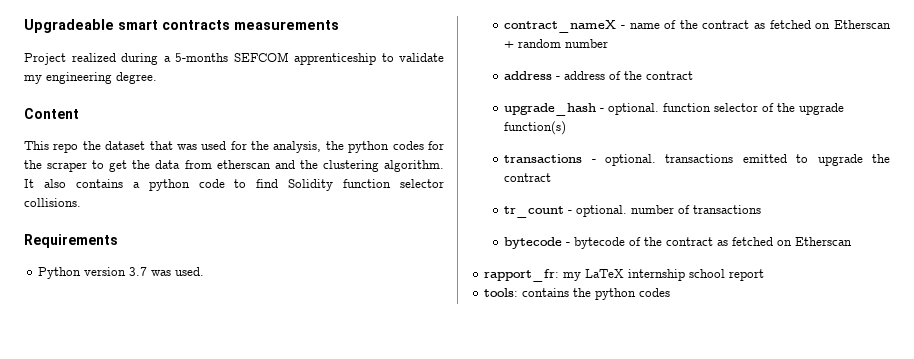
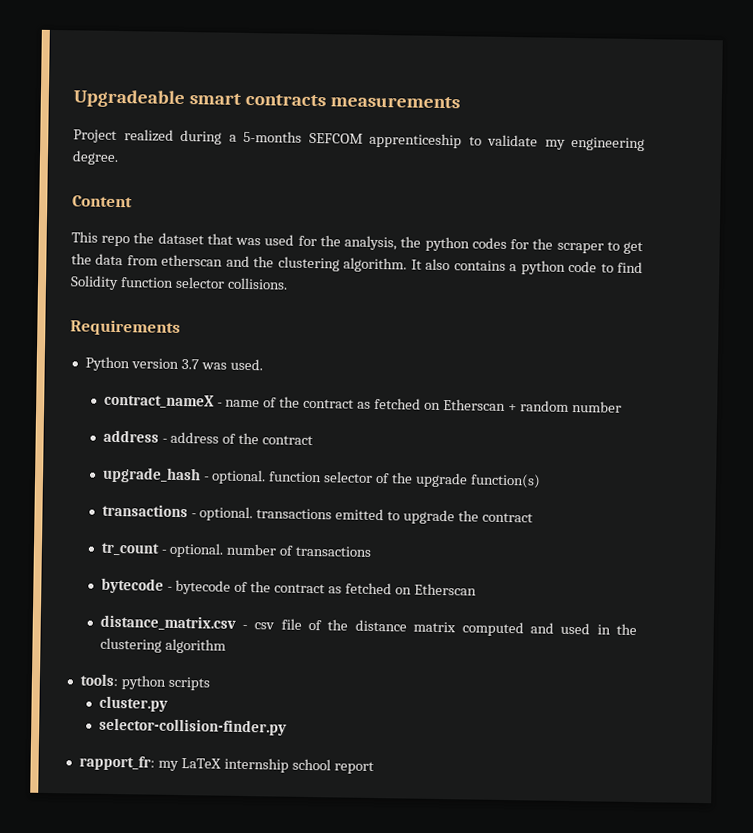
(853, 241) none -> [99,614,638,637] [99,637,226,654] [79,673,210,691] [98,695,168,712] [98,717,287,736] // distance_matrix.csv - csv file of the distance matrix computed and used in the clustering algorithm // tools: python scripts // cluster.py // selector-collision-finder.py
[484,288,671,300] // tools: contains the python codes -> (374, 767) none

